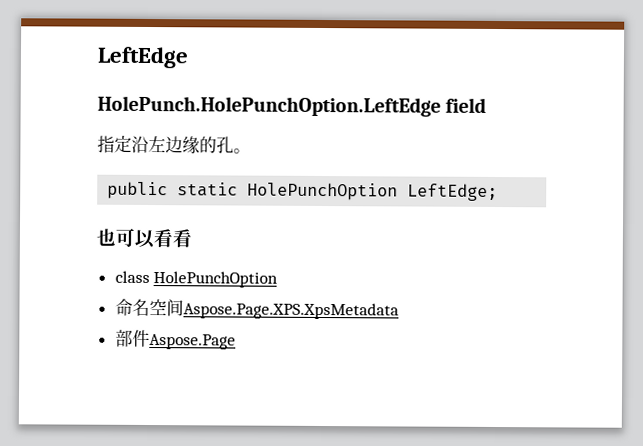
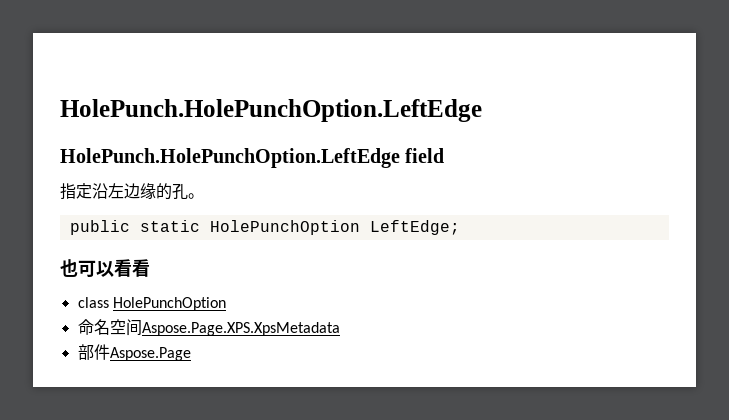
[97,46,189,69] LeftEdge -> [60,99,482,122] HolePunch.HolePunchOption.LeftEdge

